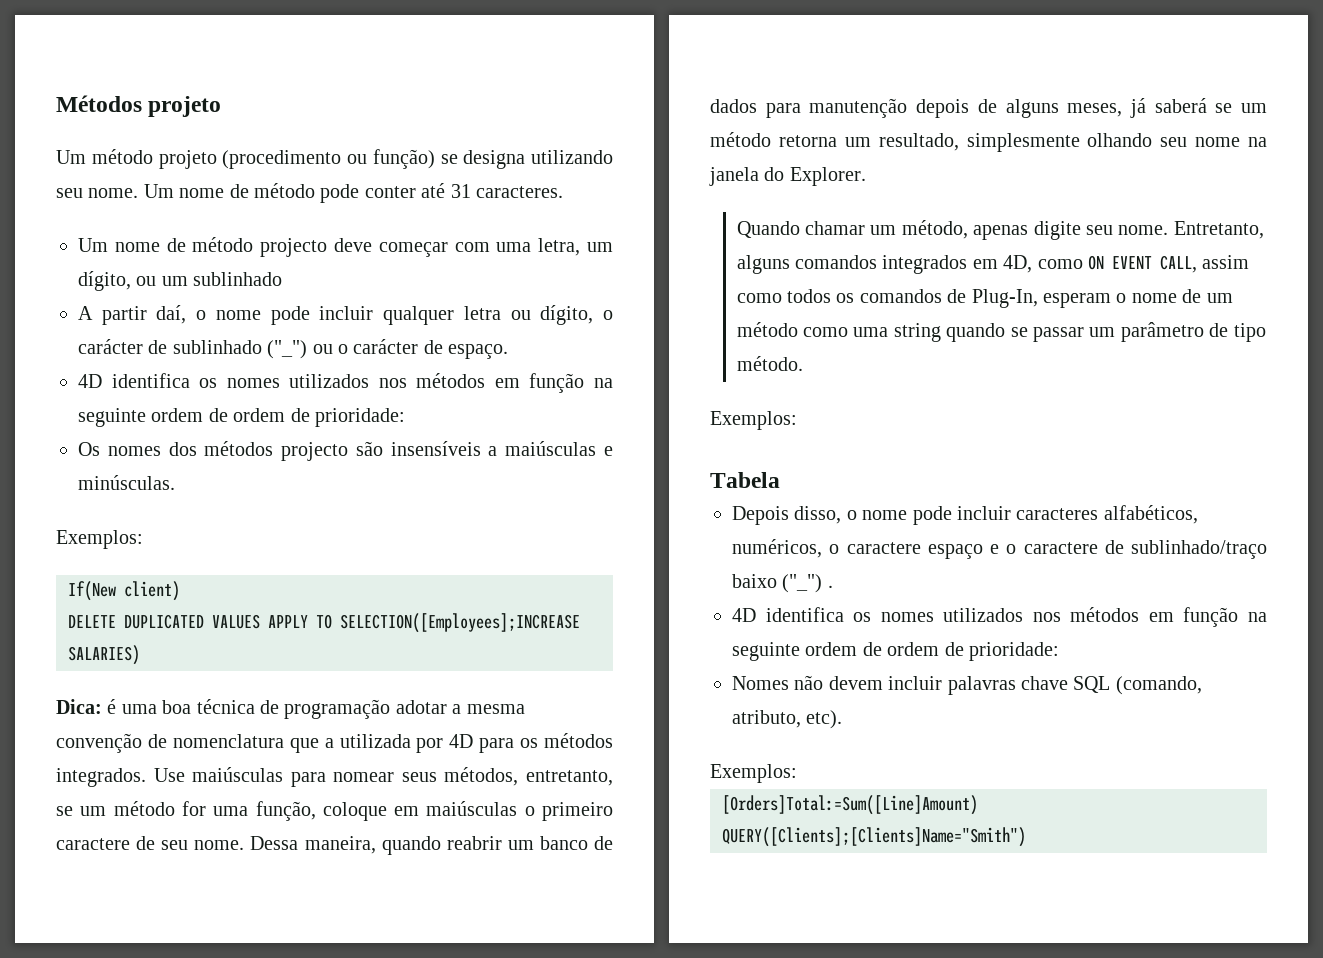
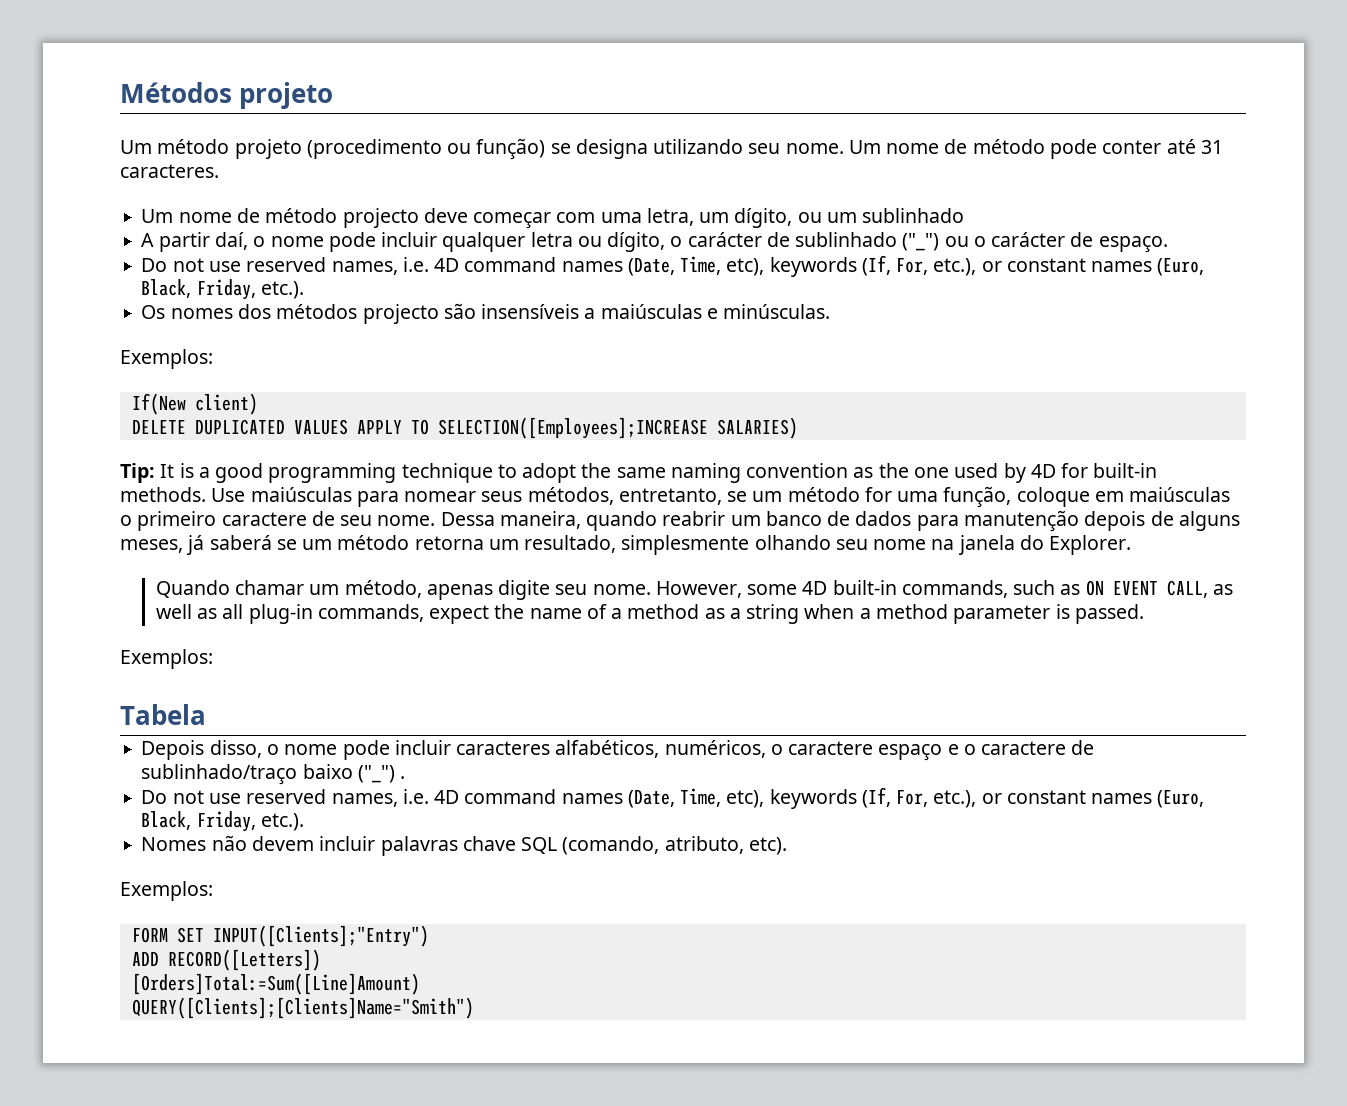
[78,373,613,393] [78,408,405,427] 4D identifica os nomes utilizados nos métodos em função na seguinte ordem de ordem de prioridade: -> [141,255,1205,277] [141,279,304,300] Do not use reserved names, i.e. 4D command names (Date, Time, etc), keywords (If, For, etc.), or constant names (Euro, Black, Friday, etc.).
[56,699,525,719] [56,733,613,753] [56,768,146,787] Dica: é uma boa técnica de programação adotar a mesma convenção de nomenclatura que a utilizada por 4D para os métodos integrados. -> [120,463,1158,483] [120,487,206,502] Tip: It is a good programming technique to adopt the same naming convention as the one used by 4D for built-in methods.
[1173,221,1264,239] [736,255,1250,274] [736,289,1233,308] [736,322,1266,342] [736,356,803,371] Entretanto, alguns comandos integrados em 4D, como ON EVENT CALL, assim como todos os comandos de Plug-In, esperam o nome de um método como uma string quando se passar um parâmetro de tipo método. -> [655,580,1234,598] [155,604,1144,624] However, some 4D built-in commands, such as ON EVENT CALL, as well as all plug-in commands, expect the name of a method as a string when a method parameter is passed.
[732,607,1267,627] [732,642,1059,661] 4D identifica os nomes utilizados nos métodos em função na seguinte ordem de ordem de prioridade: -> [141,787,1205,809] [141,811,304,832] Do not use reserved names, i.e. 4D command names (Date, Time, etc), keywords (If, For, etc.), or constant names (Euro, Black, Friday, etc.).
(797, 773) none -> [131,925,429,947] [131,949,321,971] // FORM SET INPUT([Clients];"Entry") // ADD RECORD([Letters])

